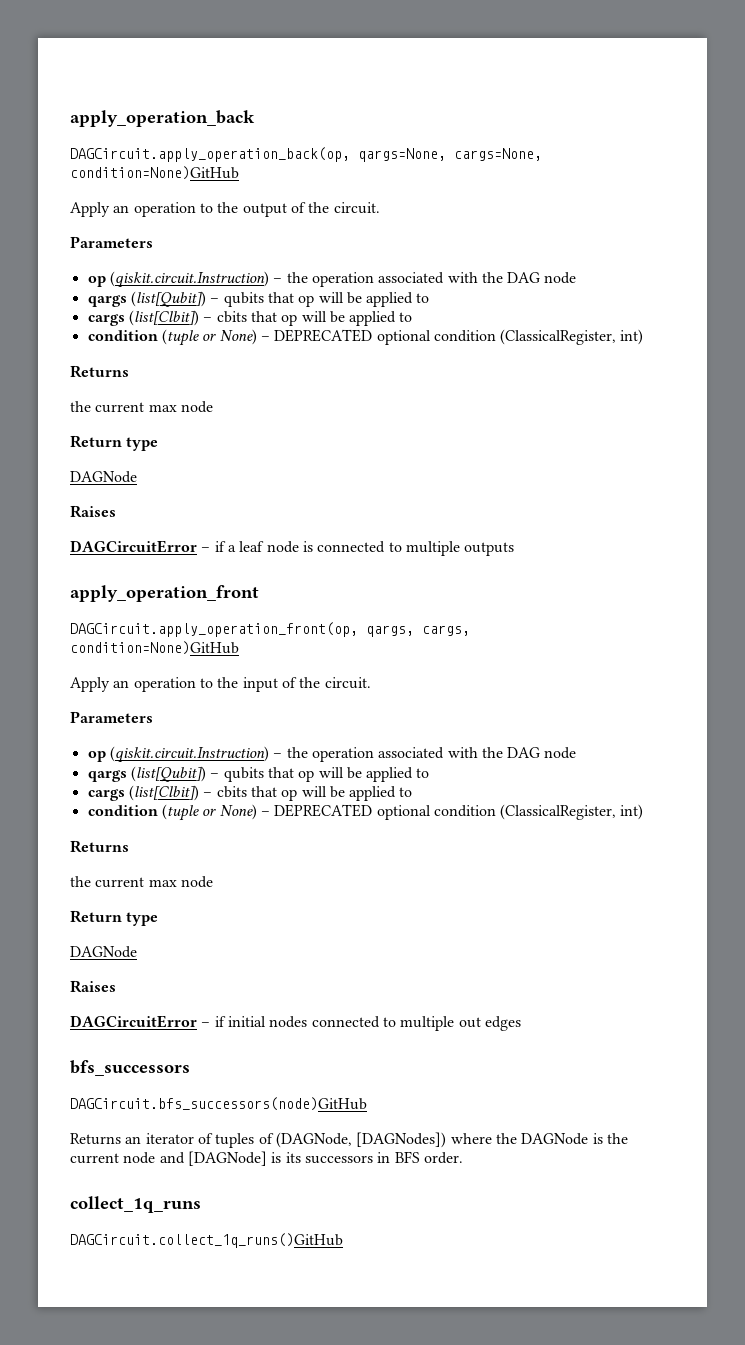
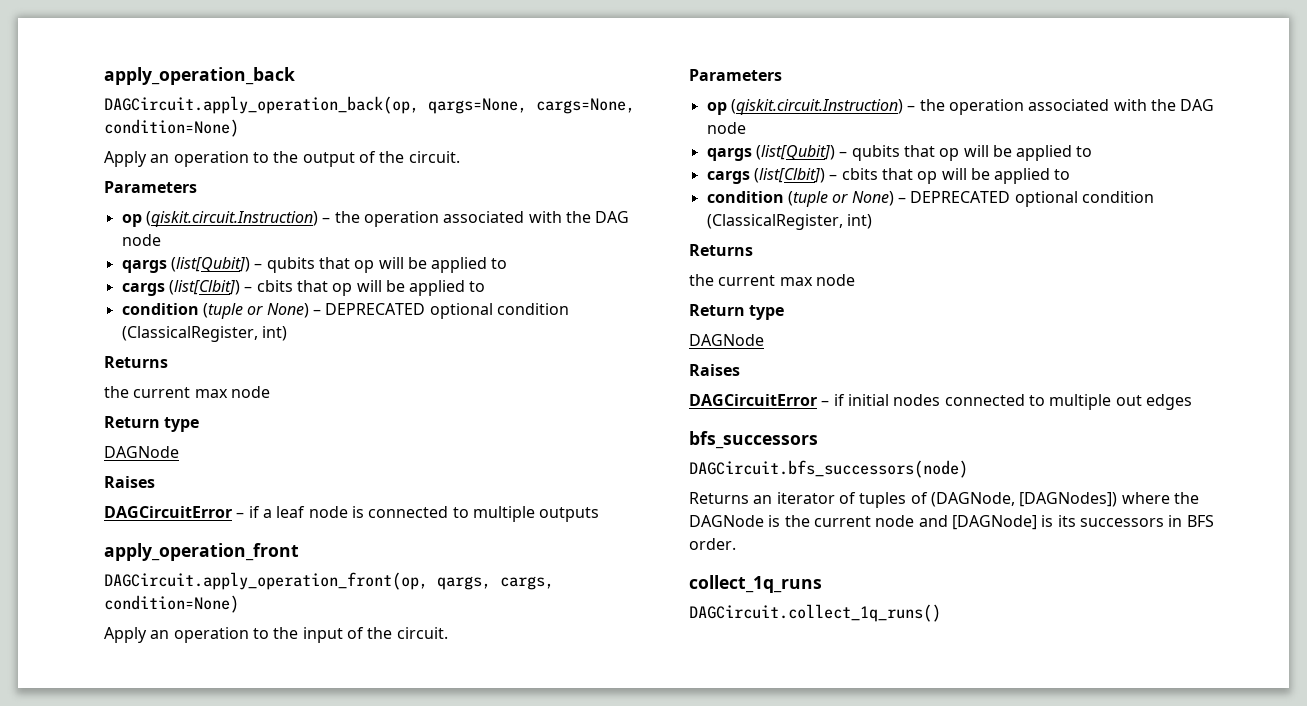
[70,166,239,180] condition=None)GitHub -> [104,119,239,137] condition=None)
[70,641,239,655] condition=None)GitHub -> [104,595,239,613] condition=None)
[70,1097,367,1111] DAGCircuit.bfs_successors(node)GitHub -> [689,460,968,478] DAGCircuit.bfs_successors(node)
[70,1233,343,1248] DAGCircuit.collect_1q_runs()GitHub -> [689,604,941,622] DAGCircuit.collect_1q_runs()

